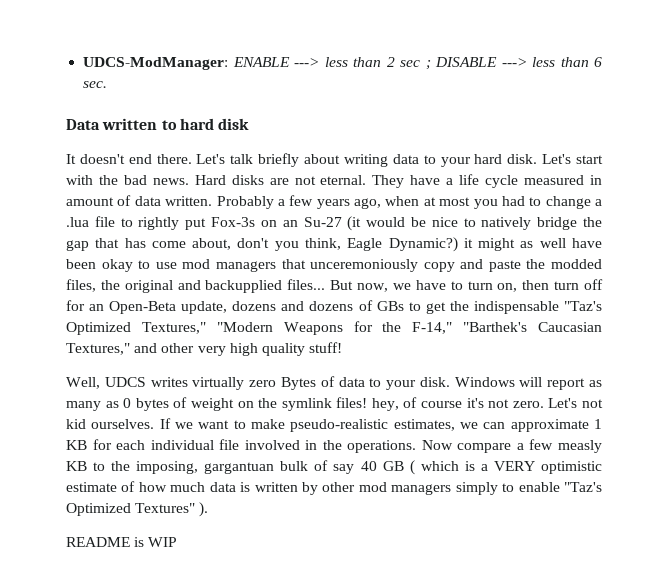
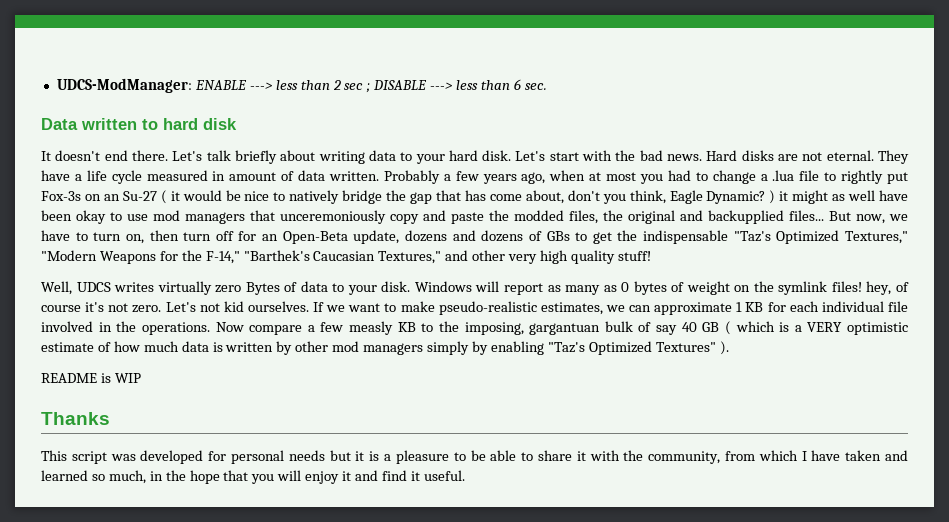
[347,216,362,231] (it -> [160,190,180,204] ( it
[388,237,458,252] Dynamic?) -> [706,190,776,204] Dynamic? )
[502,482,560,492] to enable -> [471,341,544,355] by enabling
(178, 542) none -> [41,412,110,425] [41,450,908,464] [41,470,465,484] // Thanks // This script was developed for personal needs but it is a pleasure to be able to share it with the community, from which I have taken and learned so much, in the hope that you will enjoy it and find it useful.

